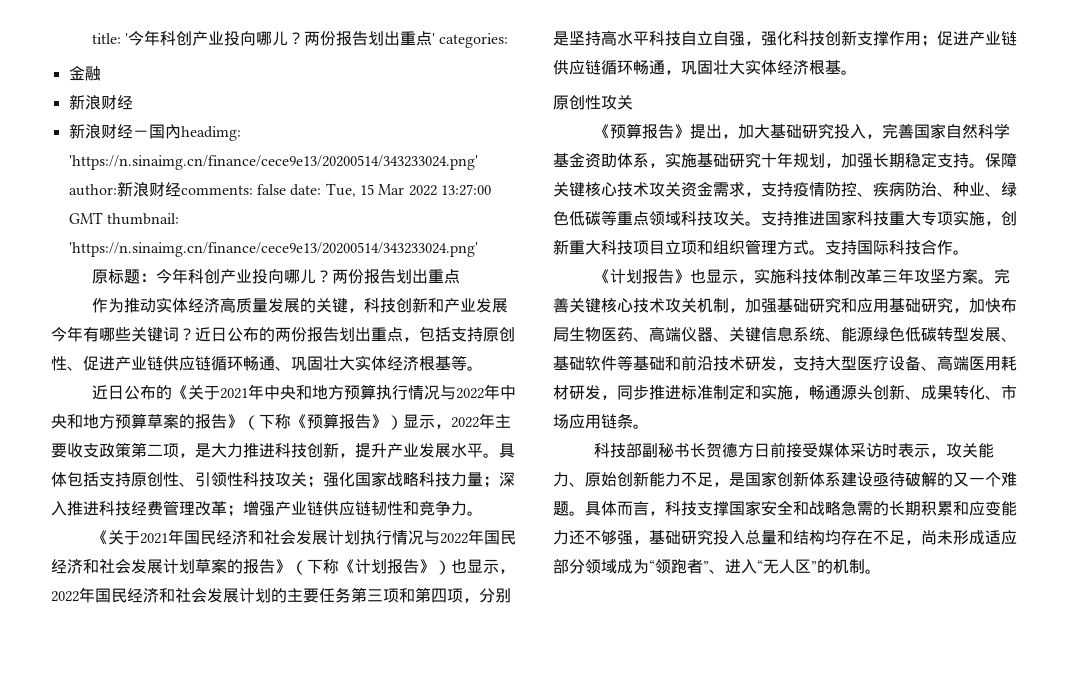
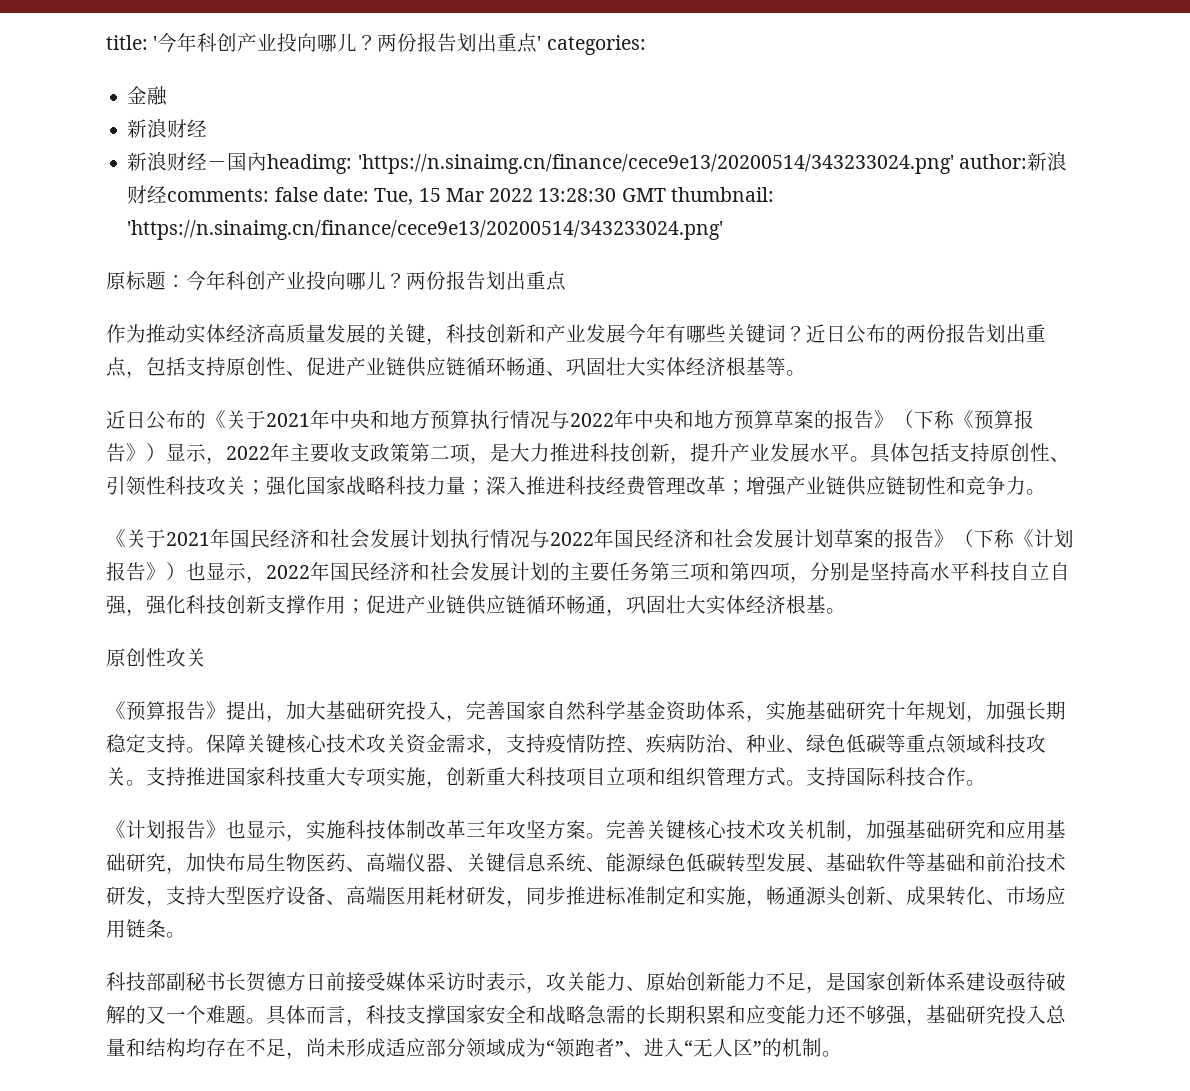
[440,184,491,196] 13:27:00 -> [538,188,617,202] 13:28:30

